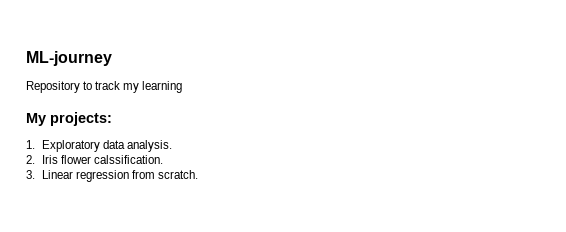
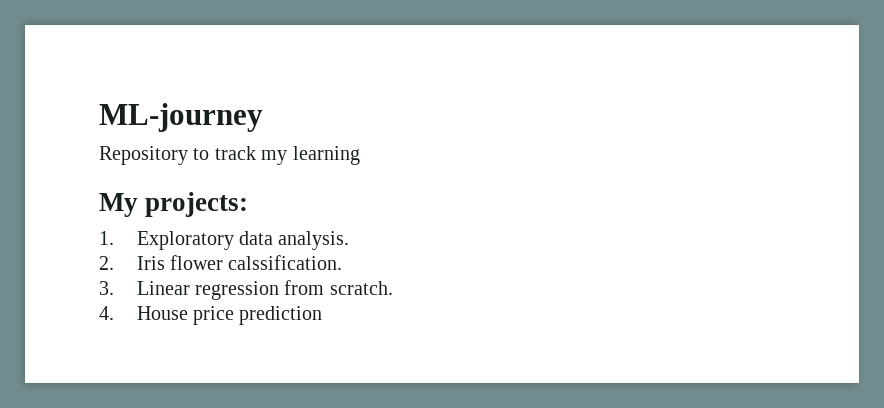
(199, 174) none -> [99,306,323,325] // 4. House price prediction

